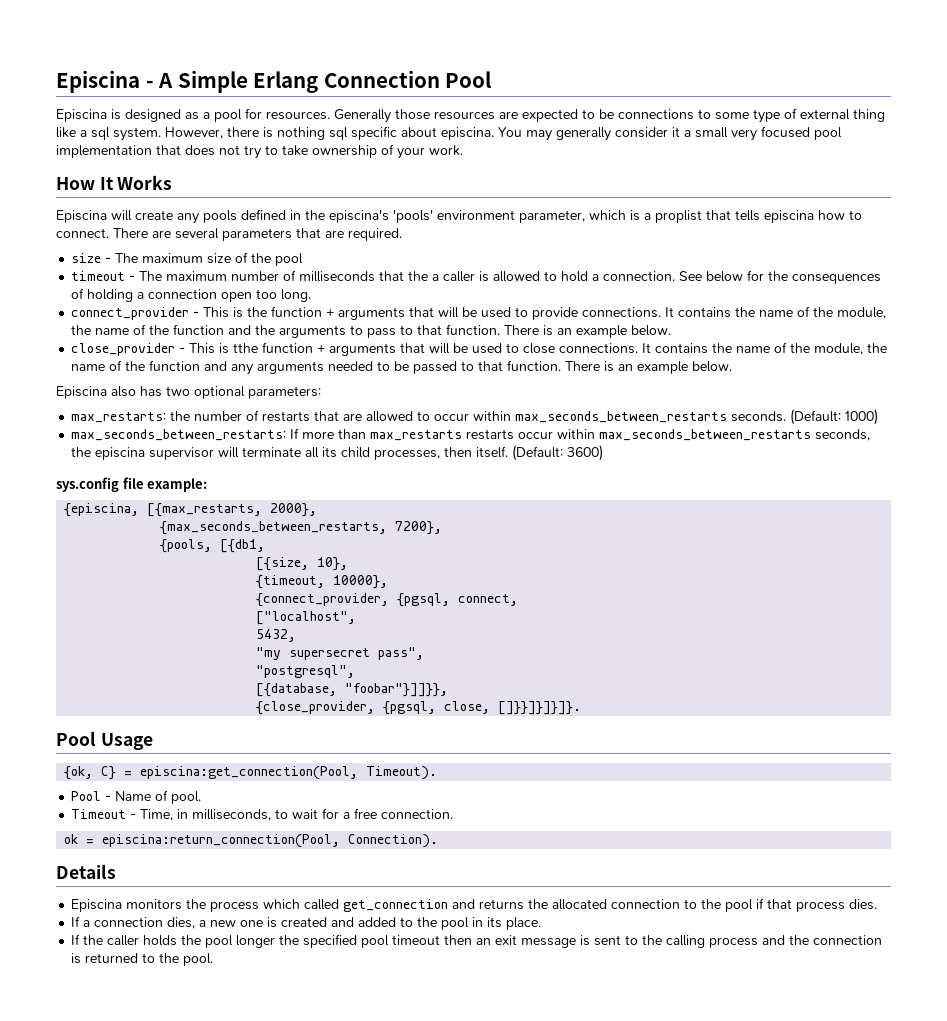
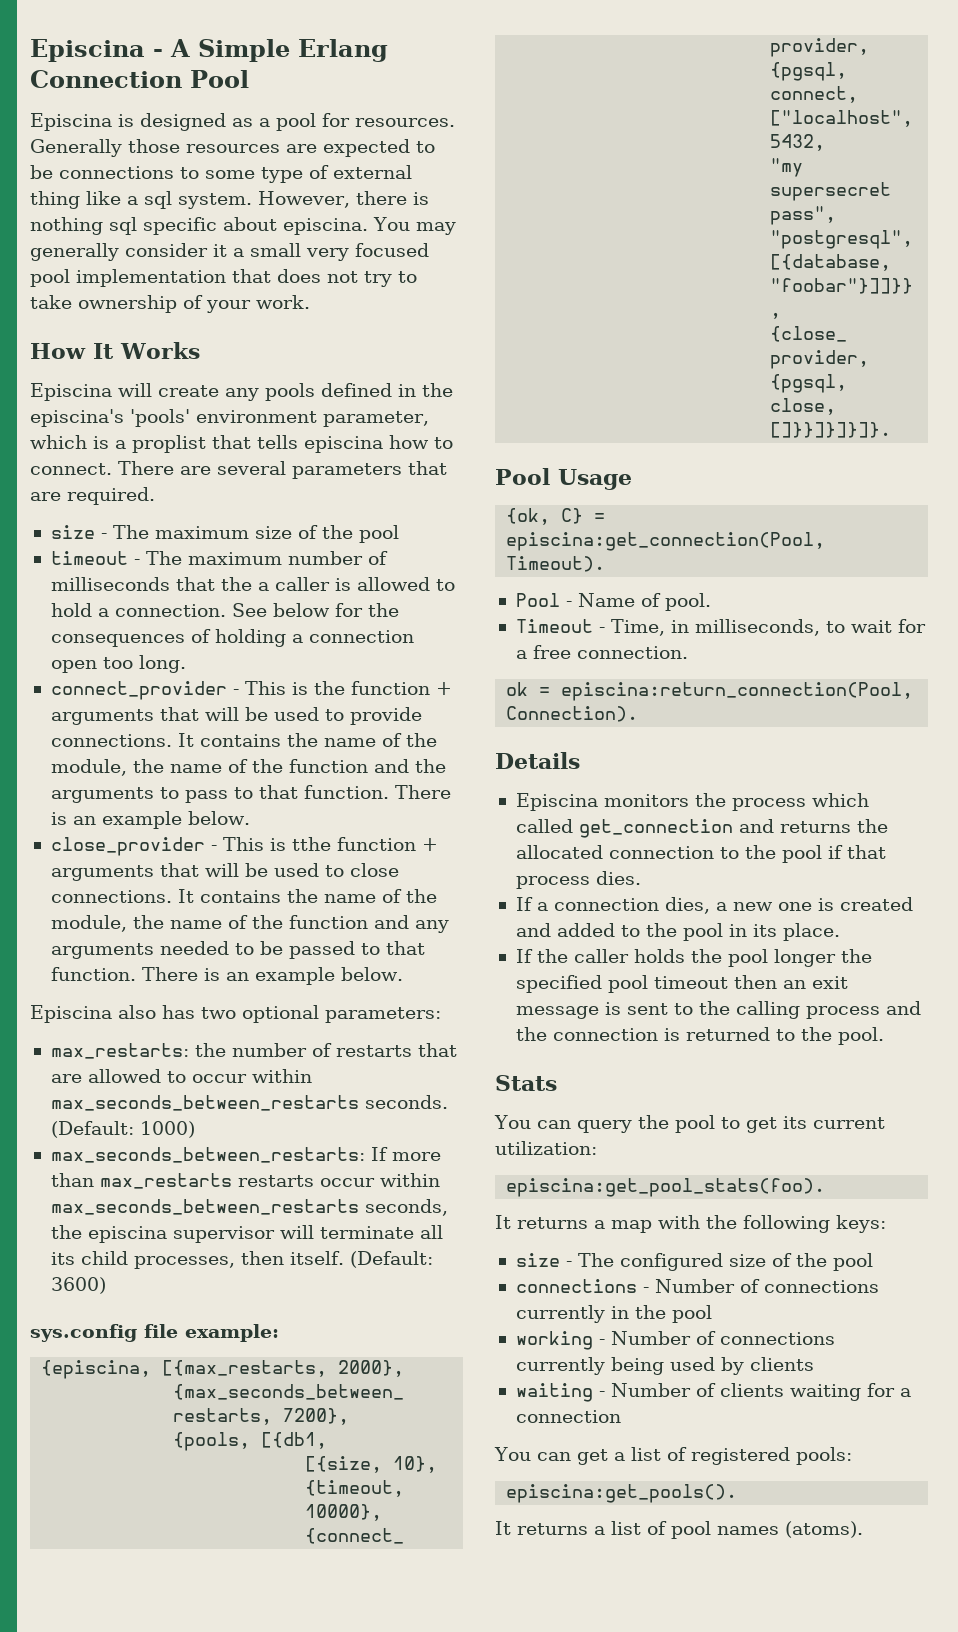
(214, 959) none -> [495,1075,557,1091] [494,1115,885,1133] [495,1141,597,1155] [506,1178,826,1197] [495,1215,886,1233] [515,1253,873,1271] [515,1279,879,1293] [515,1305,712,1323] [515,1331,835,1350] [515,1357,814,1375] [515,1383,911,1402] [515,1410,621,1423] [494,1447,852,1465] [506,1484,738,1503] [495,1521,863,1539] // Stats // You can query the pool to get its current utilization: // episcina:get_pool_stats(foo). // It returns a map with the following keys: // size - The configured size of the pool // connections - Number of connections currently in the pool // working - Number of connections currently being used by clients // waiting - Number of clients waiting for a connection // You can get a list of registered pools: // episcina:get_pools(). // It returns a list of pool names (atoms).

